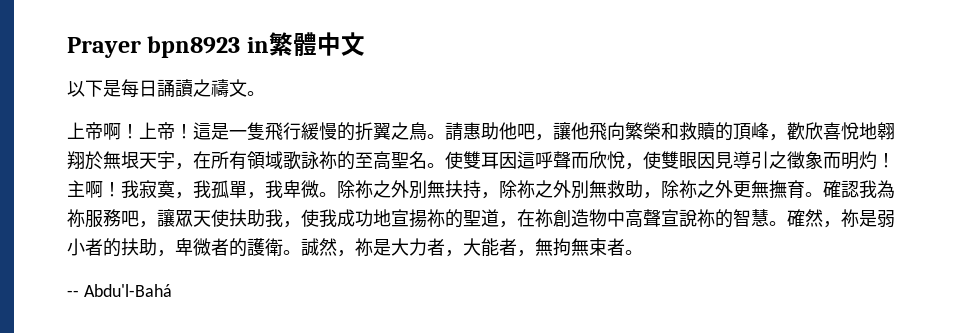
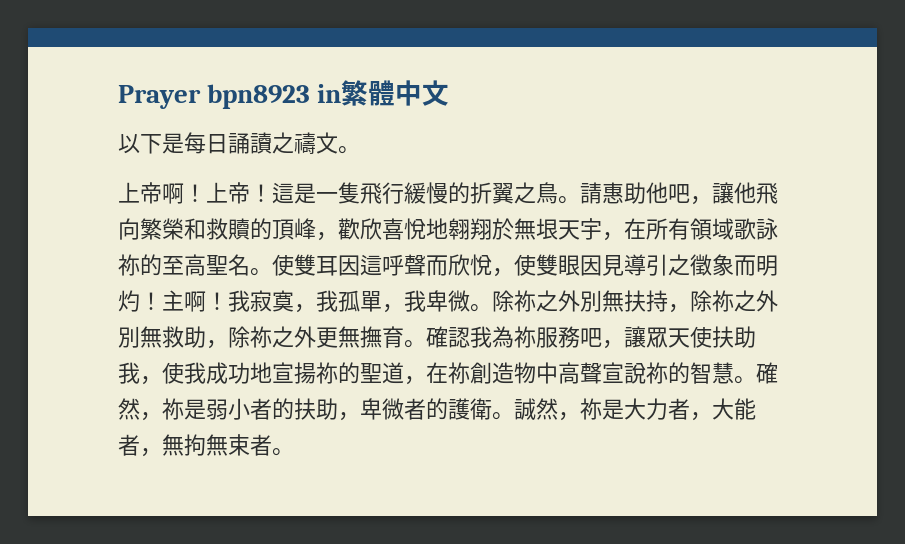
[67,284,172,297] // -- Abdu'l-Bahá -> (294, 452) none

